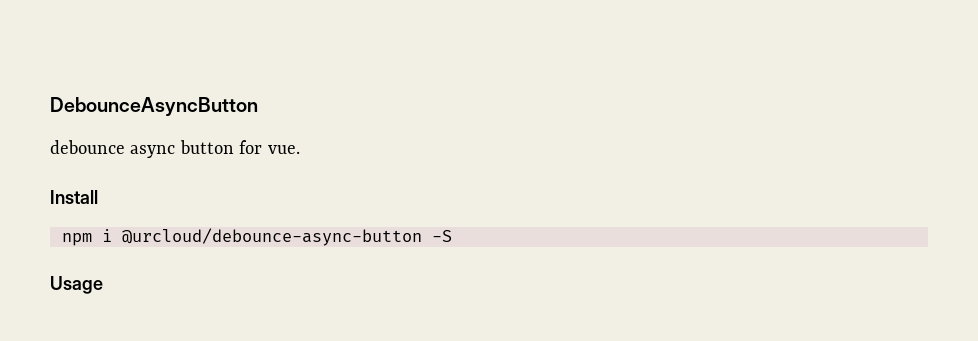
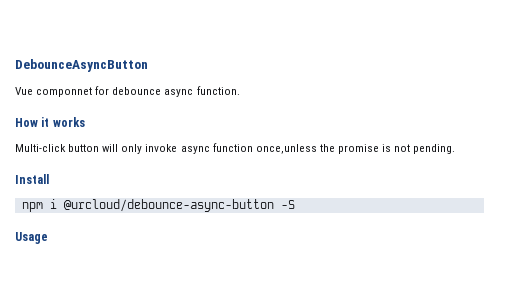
[50,140,300,158] debounce async button for vue. -> [15,86,240,97] [15,117,85,127] [15,143,456,154] Vue componnet for debounce async function. // How it works // Multi-click button will only invoke async function once,unless the promise is not pending.

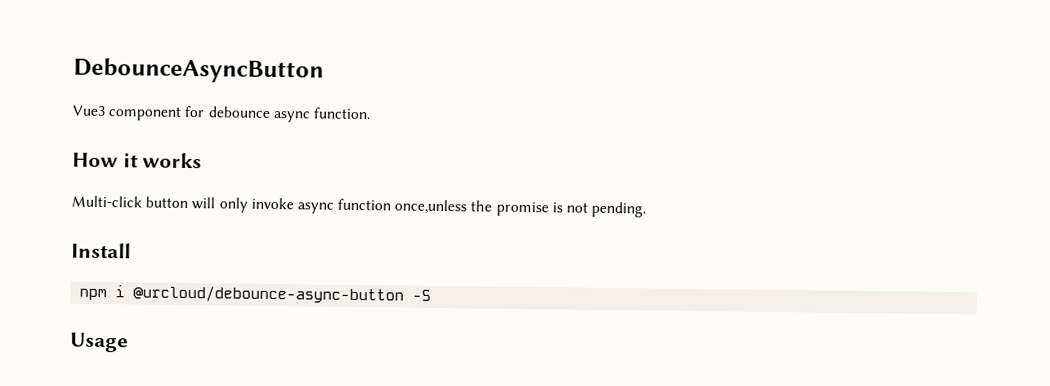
[15,87,93,97] Vue componnet -> [72,105,182,121] Vue3 component

